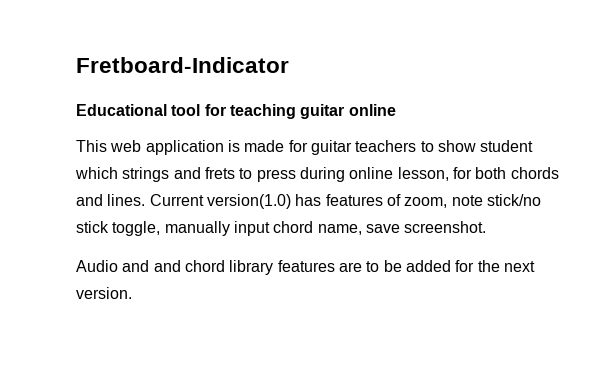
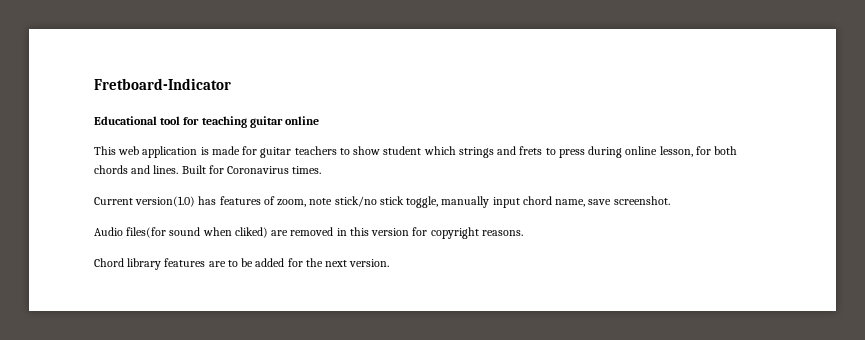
(146, 200) none -> [181,165,322,174] Built for Coronavirus times. //
[122,260,225,272] and and chord -> [126,227,523,239] [94,258,124,267] files(for sound when cliked) are removed in this version for copyright reasons. // Chord

